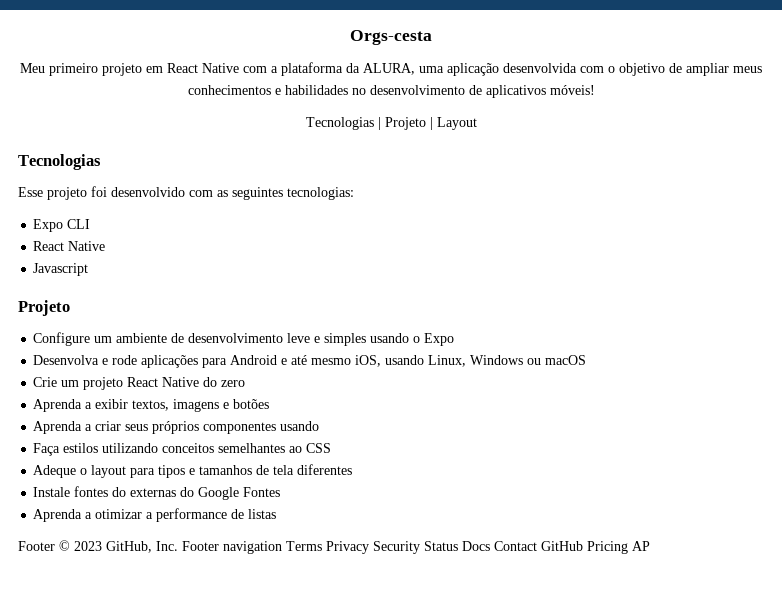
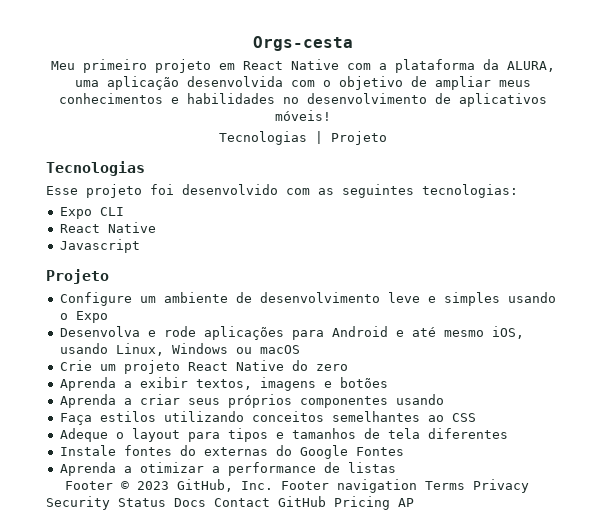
[429,117,477,130] | Layout -> (387, 138) none

